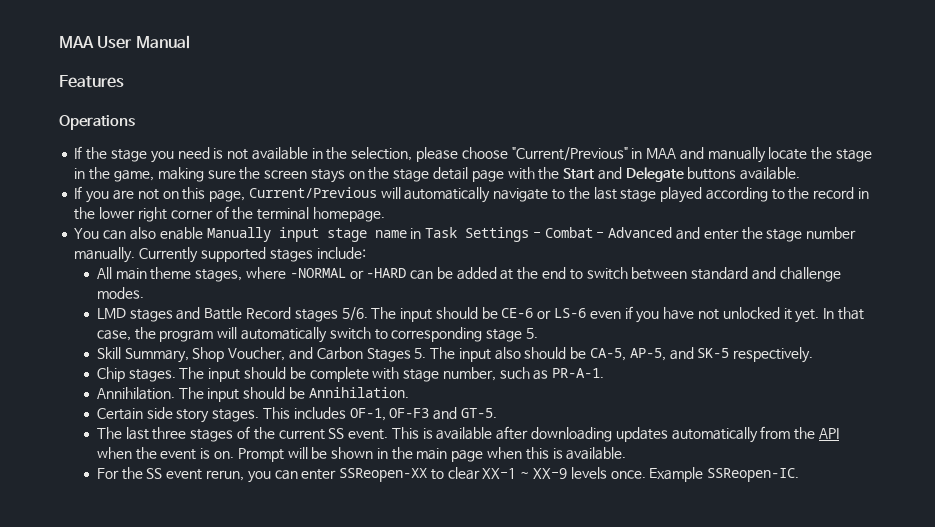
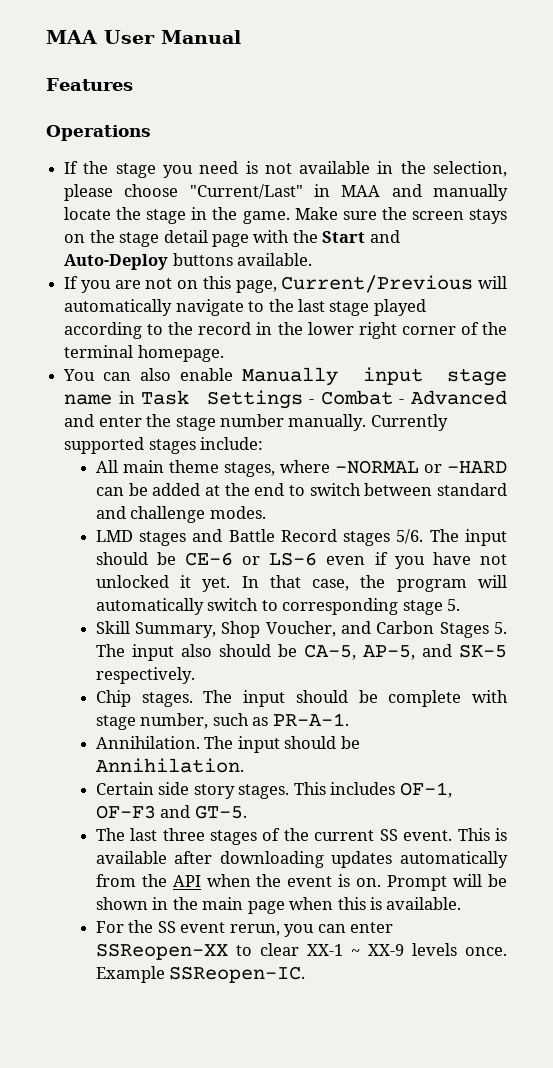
[511,147,628,161] "Current/Previous" -> [189,184,303,199] "Current/Last"
[113,167,204,182] game, making -> [242,207,338,224] game. Make
[625,167,684,182] Delegate -> [64,254,169,270] Auto-Deploy

